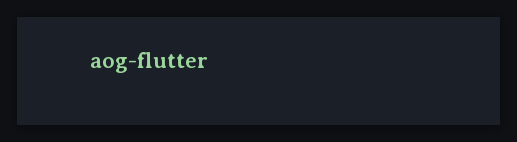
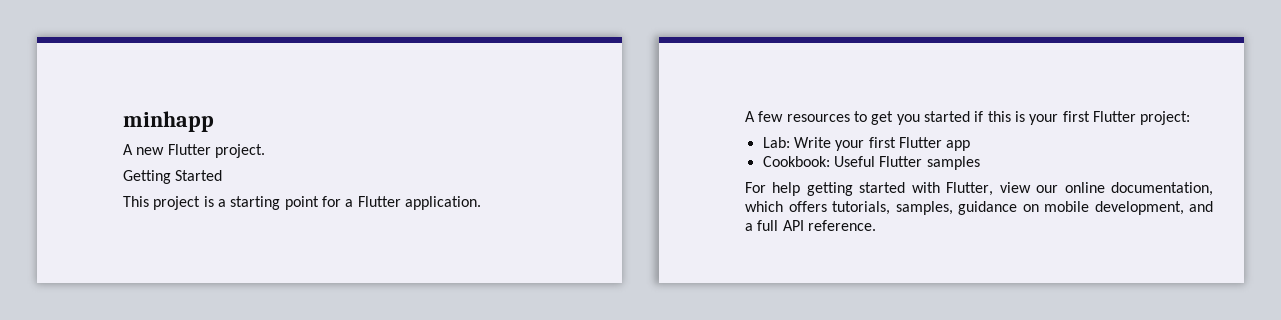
[90,52,208,73] aog-flutter -> [123,111,214,132] [123,144,265,158] [123,170,223,184] [123,196,481,210] [745,111,1191,125] [762,137,971,151] [762,156,980,170] [745,182,1213,196] [745,201,1213,215] [745,220,876,231] minhapp // A new Flutter project. // Getting Started // This project is a starting point for a Flutter application. // A few resources to get you started if this is your first Flutter project: // Lab: Write your first Flutter app // Cookbook: Useful Flutter samples // For help getting started with Flutter, view our online documentation, which offers tutorials, samples, guidance on mobile development, and a full API reference.

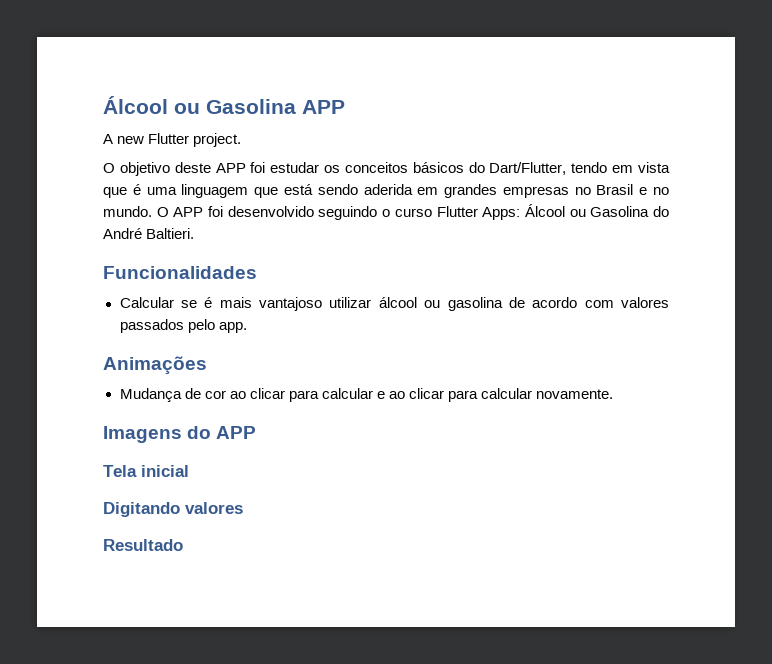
[123,111,214,132] minhapp -> [103,96,345,114] Álcool ou Gasolina APP
[123,170,223,184] [123,196,481,210] [745,111,1191,125] [762,137,971,151] [762,156,980,170] [745,182,1213,196] [745,201,1213,215] [745,220,876,231] Getting Started // This project is a starting point for a Flutter application. // A few resources to get you started if this is your first Flutter project: // Lab: Write your first Flutter app // Cookbook: Useful Flutter samples // For help getting started with Flutter, view our online documentation, which offers tutorials, samples, guidance on mobile development, and a full API reference. -> [103,162,670,176] [103,184,669,198] [103,204,669,220] [103,228,195,239] [103,266,257,279] [119,297,669,311] [119,319,247,333] [103,356,207,375] [119,388,614,402] [103,426,257,443] [103,465,189,477] [103,502,243,517] [103,539,183,551] O objetivo deste APP foi estudar os conceitos básicos do Dart/Flutter, tendo em vista que é uma linguagem que está sendo aderida em grandes empresas no Brasil e no mundo. O APP foi desenvolvido seguindo o curso Flutter Apps: Álcool ou Gasolina do André Baltieri. // Funcionalidades // Calcular se é mais vantajoso utilizar álcool ou gasolina de acordo com valores passados pelo app. // Animações // Mudança de cor ao clicar para calcular e ao clicar para calcular novamente. // Imagens do APP // Tela inicial // Digitando valores // Resultado

